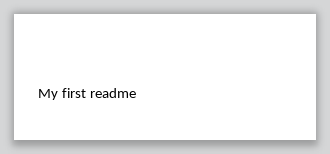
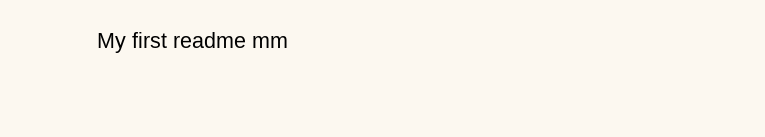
(136, 93) none -> [252,36,288,48] mm

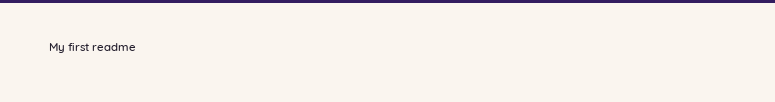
[252,36,288,48] mm -> (137, 47) none

